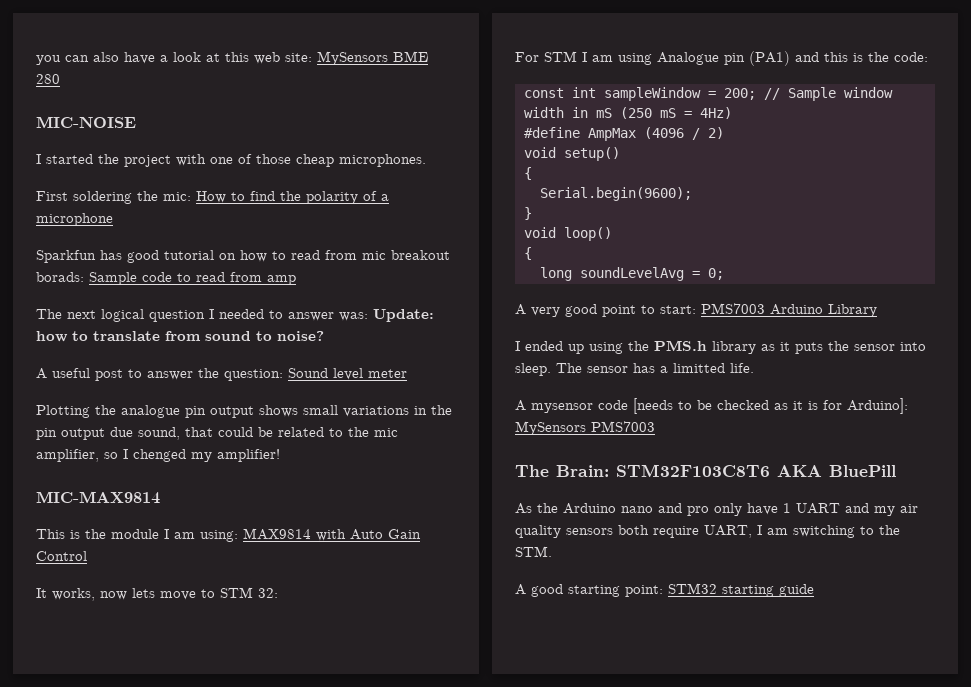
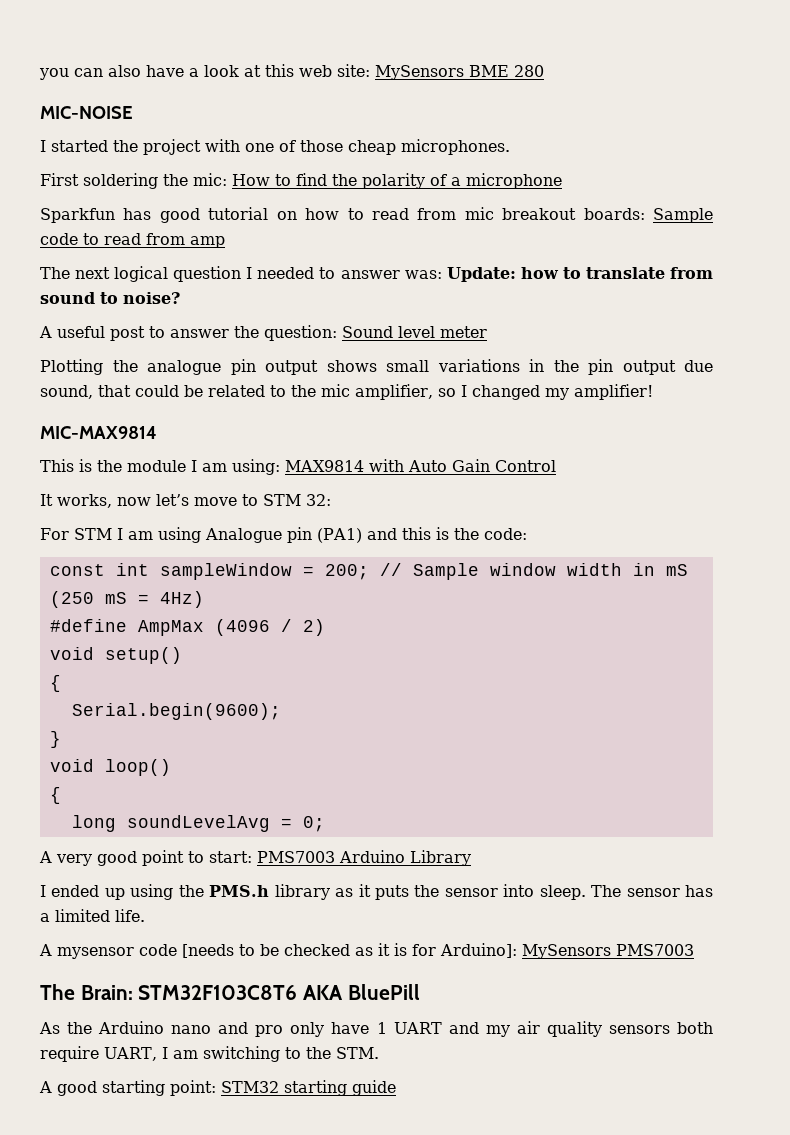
[36,272,84,282] borads: -> [583,208,645,220] boards:
[133,449,186,462] chenged -> [471,385,540,400] changed
[132,588,155,598] lets -> [156,494,189,506] let’s
[673,363,725,373] limitted -> [55,909,110,922] limited

